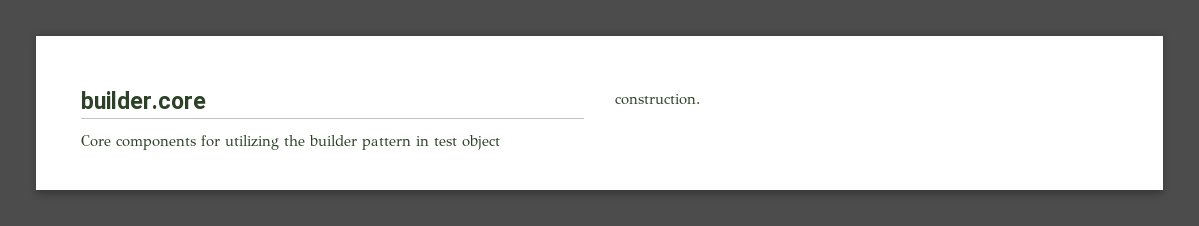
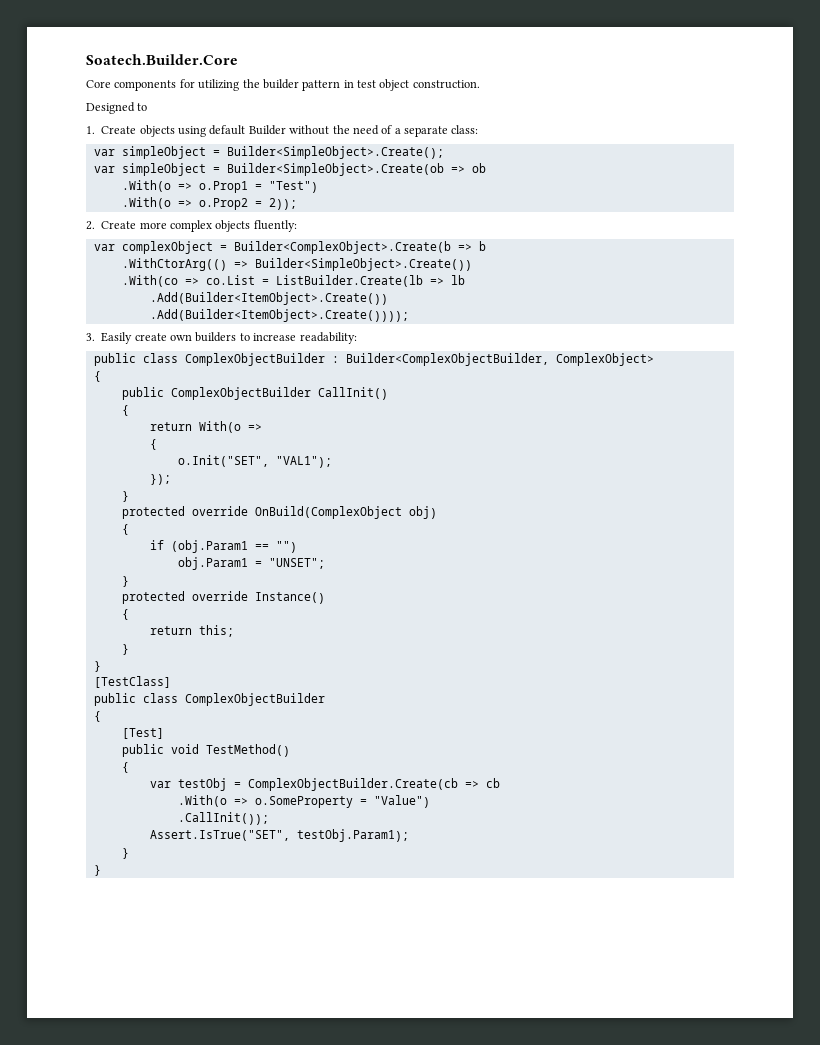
[81,91,206,109] builder.core -> [86,54,238,65] Soatech.Builder.Core
(700, 99) none -> [86,102,148,114] [86,125,479,137] [93,146,444,159] [93,163,486,176] [121,180,318,193] [121,197,297,210] [86,220,297,232] [93,241,486,254] [121,258,472,271] [121,275,465,287] [149,292,388,305] [149,309,409,322] [86,332,357,344] [93,353,654,366] [93,371,101,382] [121,387,388,400] [121,405,129,416] [149,421,262,433] [149,439,157,450] [177,455,332,468] [149,474,171,485] [121,491,129,502] [121,506,437,519] [121,524,129,535] [149,540,297,553] [177,557,325,570] [121,576,129,587] [121,591,325,604] [121,609,129,620] [149,625,234,637] [121,644,129,655] [93,661,101,672] [93,676,171,688] [93,693,325,706] [93,711,101,722] [121,728,164,739] [121,744,290,757] [121,762,129,773] [149,778,500,791] [177,795,430,808] [177,812,269,825] [149,829,409,842] [121,848,129,859] [93,865,101,876] // Designed to // 1. Create objects using default Builder without the need of a separate class: // var simpleObject = Builder<SimpleObject>.Create(); // var simpleObject = Builder<SimpleObject>.Create(ob => ob // .With(o => o.Prop1 = "Test") // .With(o => o.Prop2 = 2)); // 2. Create more complex objects fluently: // var complexObject = Builder<ComplexObject>.Create(b => b // .WithCtorArg(() => Builder<SimpleObject>.Create()) // .With(co => co.List = ListBuilder.Create(lb => lb // .Add(Builder<ItemObject>.Create()) // .Add(Builder<ItemObject>.Create()))); // 3. Easily create own builders to increase readability: // public class ComplexObjectBuilder : Builder<ComplexObjectBuilder, ComplexObject> // { // public ComplexObjectBuilder CallInit() // { // return With(o => // { // o.Init("SET", "VAL1"); // }); // } // protected override OnBuild(ComplexObject obj) // { // if (obj.Param1 == "") // obj.Param1 = "UNSET"; // } // protected override Instance() // { // return this; // } // } // [TestClass] // public class ComplexObjectBuilder // { // [Test] // public void TestMethod() // { // var testObj = ComplexObjectBuilder.Create(cb => cb // .With(o => o.SomeProperty = "Value") // .CallInit()); // Assert.IsTrue("SET", testObj.Param1); // } // }

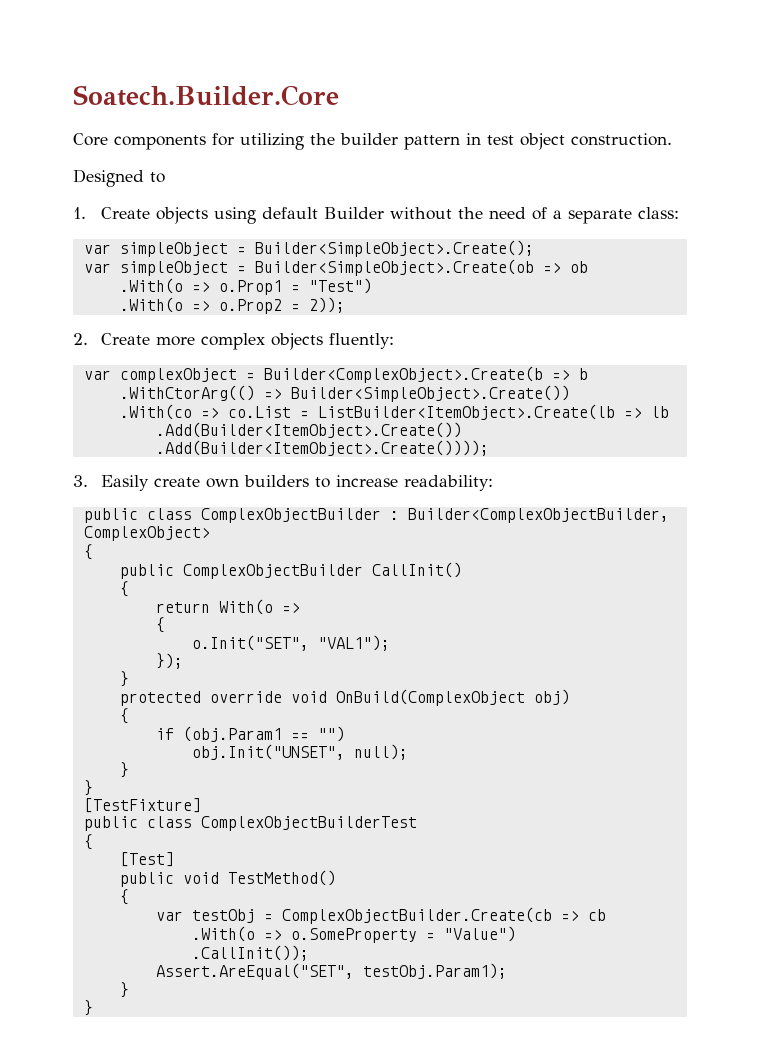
[275,275,423,287] ListBuilder.Create(lb -> [317,404,615,420] ListBuilder<ItemObject>.Create(lb
(248, 511) none -> [290,691,327,703] void
[177,557,325,570] [121,576,129,587] [121,591,325,604] [121,609,129,620] [149,625,234,637] obj.Param1 = "UNSET"; // } // protected override Instance() // { // return this; -> [191,744,408,760] obj.Init("UNSET", null);
[93,676,171,688] [93,693,325,706] [TestClass] // public class ComplexObjectBuilder -> [83,798,201,813] [83,816,417,831] [TestFixture] // public class ComplexObjectBuilderTest
[149,830,290,841] Assert.IsTrue("SET", -> [155,963,354,980] Assert.AreEqual("SET",

